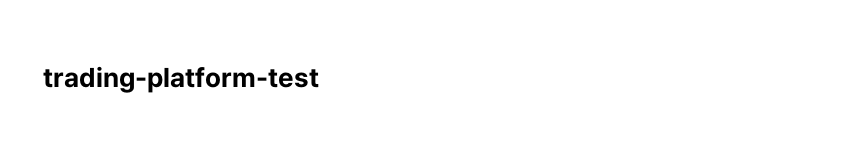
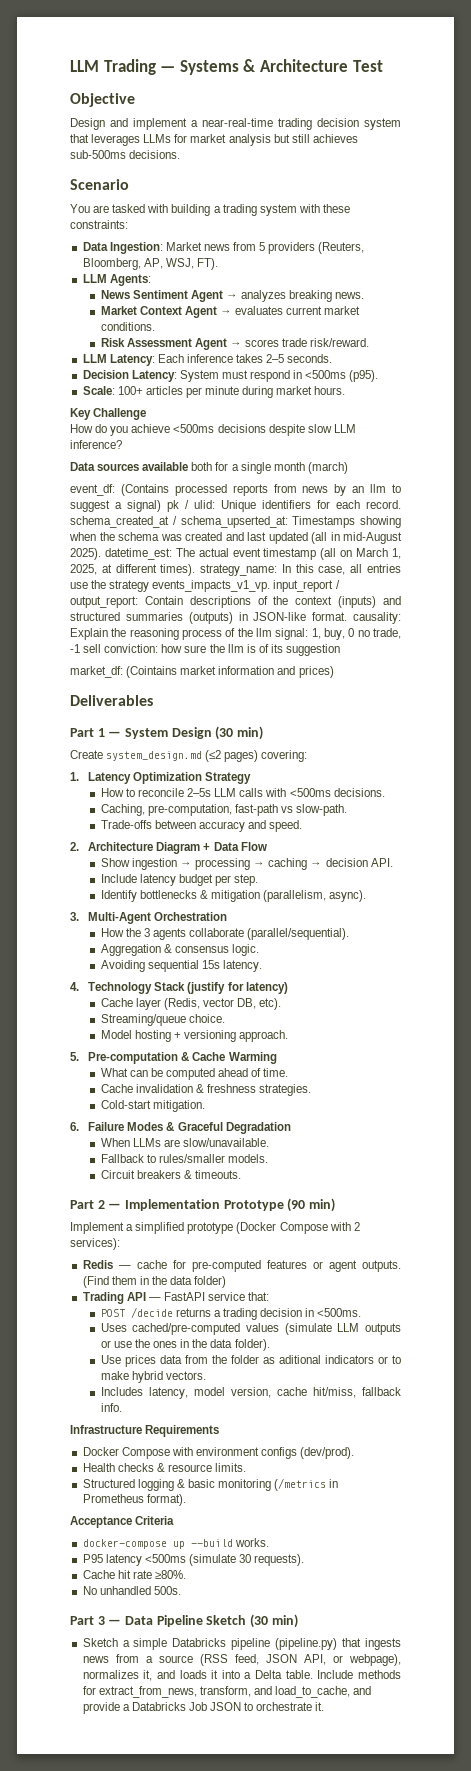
[43,66,319,93] trading-platform-test -> [70,59,383,75] [70,93,135,107] [70,118,401,130] [70,134,358,146] [70,150,181,159] [70,179,129,190] [70,204,350,216] [70,220,128,229] [82,242,365,254] [82,258,218,270] [82,274,151,286] [100,290,365,302] [100,306,361,318] [100,322,155,331] [100,338,370,350] [82,354,333,366] [82,370,379,382] [82,386,346,398] [70,408,147,420] [70,424,356,436] [70,440,122,449] [70,462,348,474] [70,484,402,496] [70,500,401,512] [70,516,401,528] [69,532,402,544] [70,548,402,560] [70,564,401,576] [70,580,340,592] [70,596,401,608] [70,612,402,624] [70,628,401,640] [70,644,341,656] [70,666,334,678] [70,695,153,706] [70,726,263,740] [70,750,308,762] [70,772,252,784] [100,788,385,797] [100,804,348,816] [100,820,303,832] [70,842,267,854] [100,858,393,870] [100,874,259,886] [100,890,367,902] [70,912,228,924] [100,928,350,940] [100,944,260,956] [100,960,263,972] [70,982,288,994] [100,998,282,1010] [100,1014,225,1026] [100,1030,289,1042] [70,1052,277,1064] [100,1068,289,1080] [100,1084,312,1096] [100,1100,205,1112] [70,1122,291,1134] [100,1138,270,1147] [100,1154,269,1163] [100,1170,242,1179] [70,1198,335,1212] [70,1222,360,1234] [70,1238,120,1250] [82,1260,401,1272] [82,1276,227,1288] [82,1292,270,1304] [100,1307,362,1320] [100,1323,401,1335] [100,1339,270,1351] [100,1355,401,1367] [100,1371,207,1383] [100,1387,401,1399] [100,1403,122,1412] [70,1425,220,1437] [82,1447,355,1459] [82,1463,247,1472] [82,1478,339,1491] [82,1494,186,1506] [70,1516,175,1528] [82,1538,269,1549] [82,1554,305,1566] [82,1570,186,1579] [82,1586,181,1595] [70,1614,298,1628] [82,1638,401,1650] [82,1654,402,1666] [82,1670,401,1681] [82,1686,372,1698] [82,1702,325,1714] LLM Trading — Systems & Architecture Test // Objective // Design and implement a near-real-time trading decision system that leverages LLMs for market analysis but still achieves sub-500ms decisions. // Scenario // You are tasked with building a trading system with these constraints: // Data Ingestion: Market news from 5 providers (Reuters, Bloomberg, AP, WSJ, FT). // LLM Agents: // News Sentiment Agent → analyzes breaking news. // Market Context Agent → evaluates current market conditions. // Risk Assessment Agent → scores trade risk/reward. // LLM Latency: Each inference takes 2–5 seconds. // Decision Latency: System must respond in <500ms (p95). // Scale: 100+ articles per minute during market hours. // Key Challenge // How do you achieve <500ms decisions despite slow LLM inference? // Data sources available both for a single month (march) // event_df: (Contains processed reports from news by an llm to suggest a signal) pk / ulid: Unique identifiers for each record. schema_created_at / schema_upserted_at: Timestamps showing when the schema was created and last updated (all in mid-August 2025). datetime_est: The actual event timestamp (all on March 1, 2025, at different times). strategy_name: In this case, all entries use the strategy events_impacts_v1_vp. input_report / output_report: Contain descriptions of the context (inputs) and structured summaries (outputs) in JSON-like format. causality: Explain the reasoning process of the llm signal: 1, buy, 0 no trade, -1 sell conviction: how sure the llm is of its suggestion // market_df: (Cointains market information and prices) // Deliverables // Part 1 — System Design (30 min) // Create system_design.md (≤2 pages) covering: // 1. Latency Optimization Strategy // How to reconcile 2–5s LLM calls with <500ms decisions. // Caching, pre-computation, fast-path vs slow-path. // Trade-offs between accuracy and speed. // 2. Architecture Diagram + Data Flow // Show ingestion → processing → caching → decision API. // Include latency budget per step. // Identify bottlenecks & mitigation (parallelism, async). // 3. Multi-Agent Orchestration // How the 3 agents collaborate (parallel/sequential). // Aggregation & consensus logic. // Avoiding sequential 15s latency. // 4. Technology Stack (justify for latency) // Cache layer (Redis, vector DB, etc). // Streaming/queue choice. // Model hosting + versioning approach. // 5. Pre-computation & Cache Warming // What can be computed ahead of time. // Cache invalidation & freshness strategies. // Cold-start mitigation. // 6. Failure Modes & Graceful Degradation // When LLMs are slow/unavailable. // Fallback to rules/smaller models. // Circuit breakers & timeouts. // Part 2 — Implementation Prototype (90 min) // Implement a simplified prototype (Docker Compose with 2 services): // Redis — cache for pre-computed features or agent outputs. (Find them in the data folder) // Trading API — FastAPI service that: // POST /decide returns a trading decision in <500ms. // Uses cached/pre-computed values (simulate LLM outputs or use the ones in the data folder). // Use prices data from the folder as aditional indicators or to make hybrid vectors. // Includes latency, model version, cache hit/miss, fallback info. // Infrastructure Requirements // Docker Compose with environment configs (dev/prod). // Health checks & resource limits. // Structured logging & basic monitoring (/metrics in Prometheus format). // Acceptance Criteria // docker-compose up --build works. // P95 latency <500ms (simulate 30 requests). // Cache hit rate ≥80%. // No unhandled 500s. // Part 3 — Data Pipeline Sketch (30 min) // Sketch a simple Databricks pipeline (pipeline.py) that ingests news from a source (RSS feed, JSON API, or webpage), normalizes it, and loads it into a Delta table. Include methods for extract_from_news, transform, and load_to_cache, and provide a Databricks Job JSON to orchestrate it.

